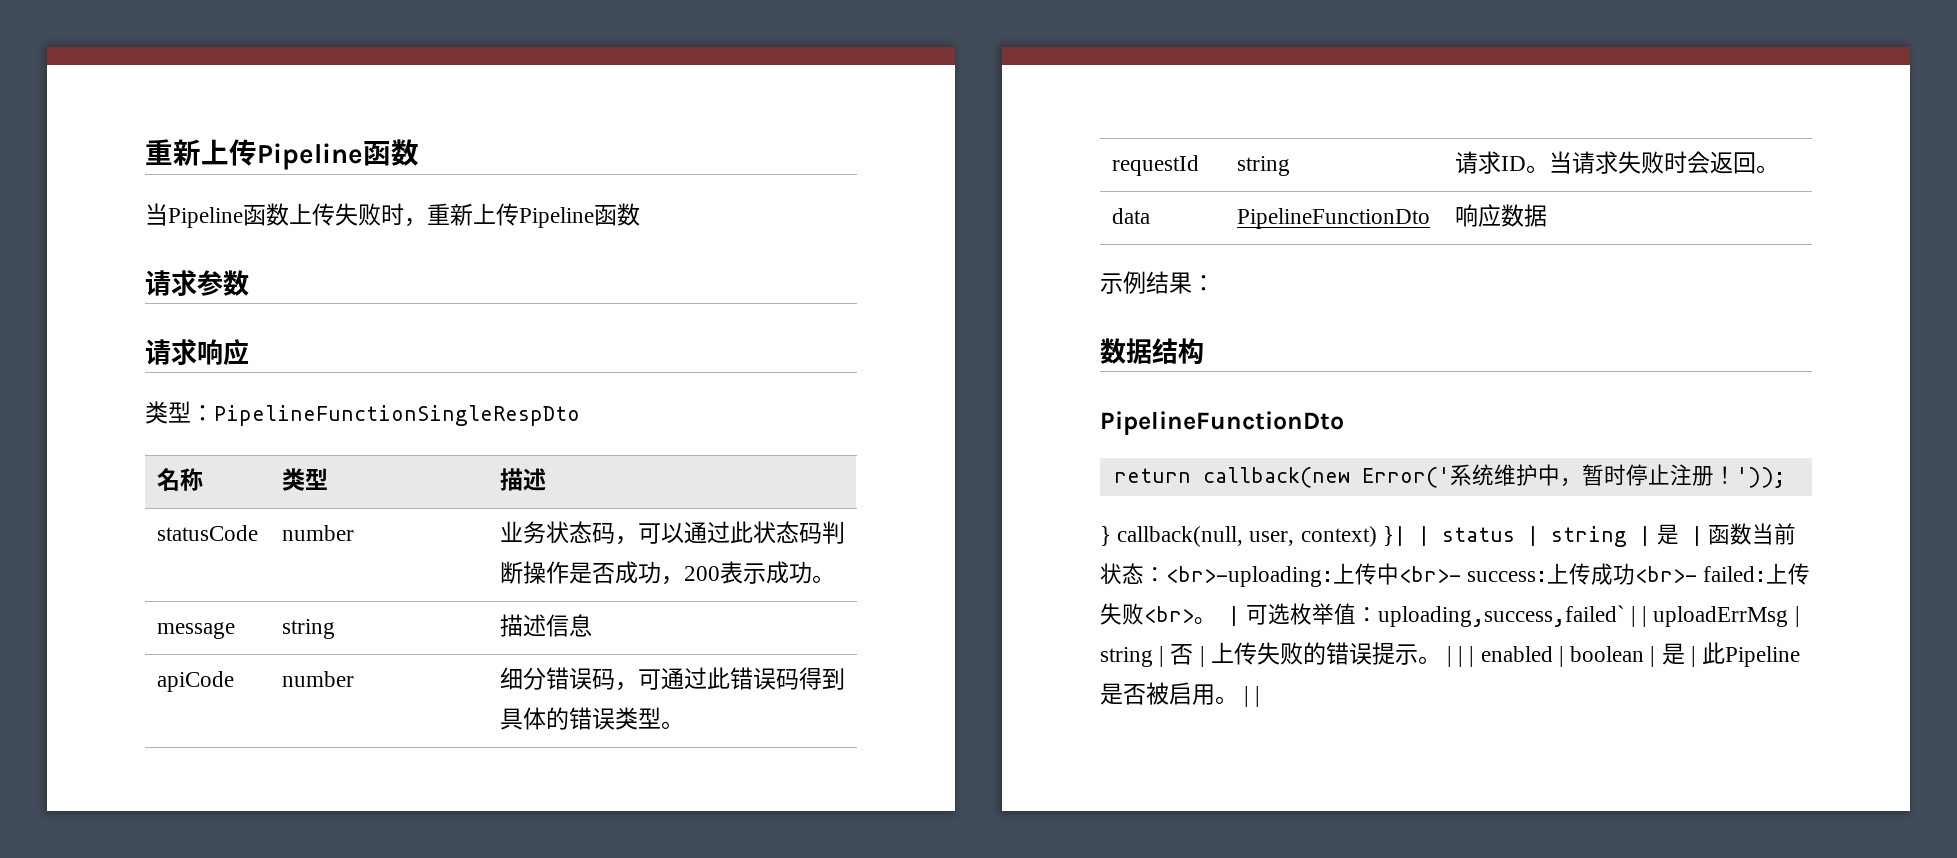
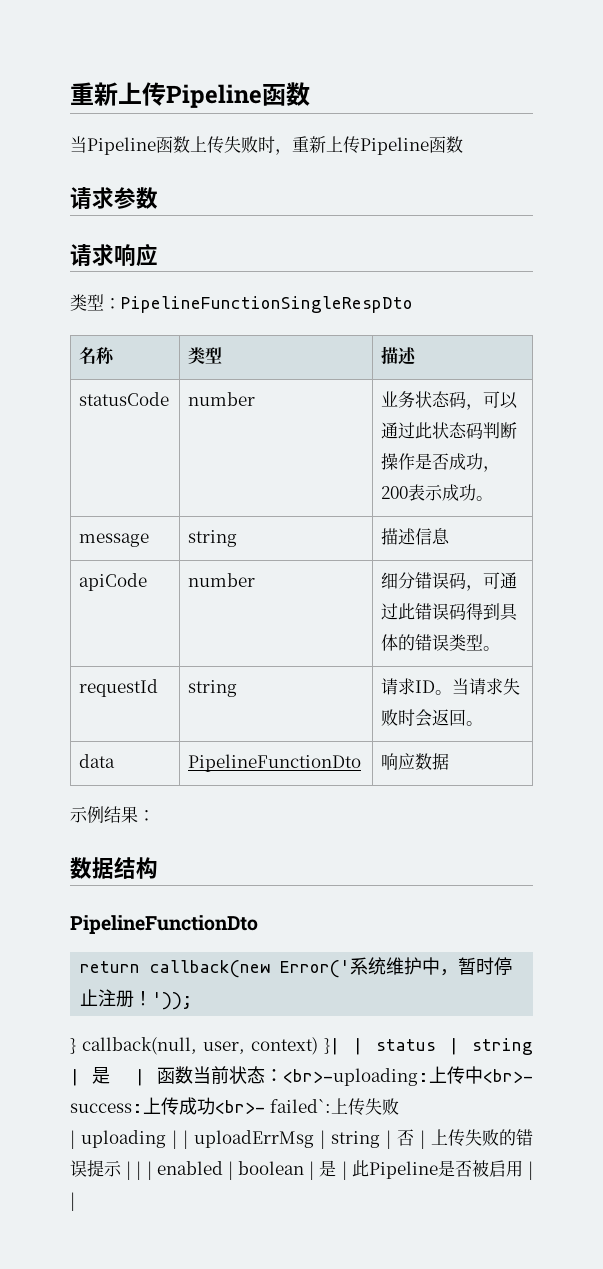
[1703,563,1811,585] [1100,603,1625,627] failed:上传失败<br>。 | 可选枚举值：uploading,success,failed` -> [269,1098,399,1116] [70,1130,166,1149] failed`:上传失败 // | uploading
[1417,656,1441,664] 。 -> (122, 1168) none
[1215,696,1238,704] 。 -> (523, 1168) none

